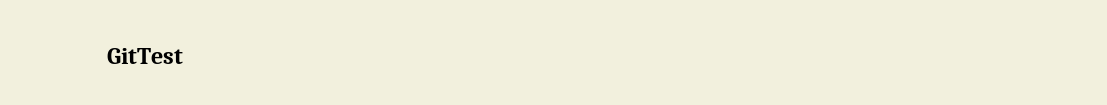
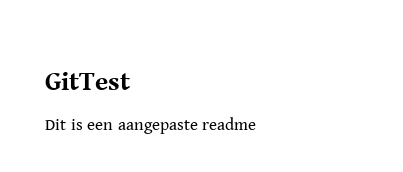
(183, 56) none -> [45,117,257,134] // Dit is een aangepaste readme

